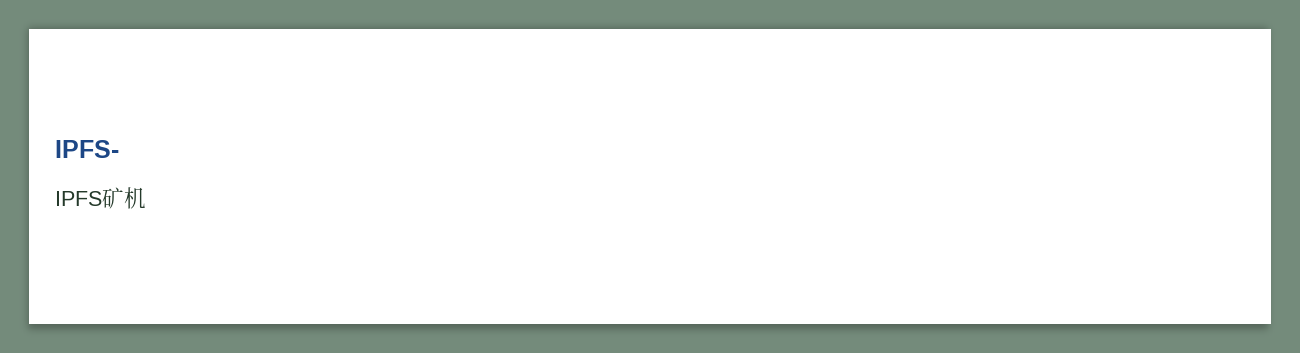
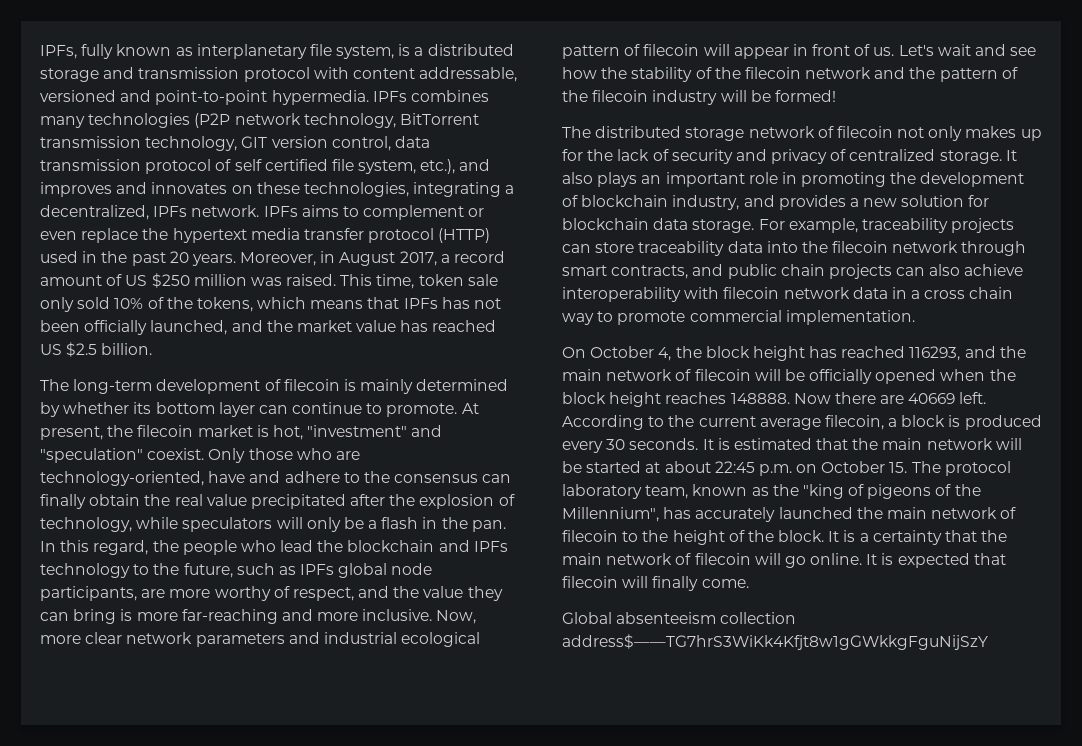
[55,140,119,158] [55,187,146,209] IPFS- // IPFS矿机 -> [40,44,514,59] [40,67,518,82] [40,90,489,105] [40,113,479,128] [40,136,430,151] [40,159,491,174] [40,182,515,197] [40,205,485,220] [40,228,491,243] [40,251,506,266] [40,273,498,289] [40,297,502,312] [40,320,497,335] [40,342,153,357] [40,379,509,394] [40,402,479,417] [40,425,443,440] [40,448,360,463] [40,471,512,486] [40,494,515,509] [40,517,506,532] [40,540,508,555] [40,563,433,578] [40,586,503,601] [40,609,477,624] [40,632,481,647] [562,44,1037,59] [562,67,1018,82] [562,90,836,105] [562,126,1042,141] [562,149,1017,164] [562,172,1025,187] [562,195,990,210] [562,218,1015,233] [562,241,1027,256] [562,264,1024,279] [562,287,1014,302] [562,310,915,325] [562,346,1026,361] [562,369,1016,384] [562,392,987,407] [562,415,1042,430] [562,438,1022,453] [562,461,1011,476] [562,484,981,499] [562,507,1017,522] [562,530,1008,545] [562,553,1006,568] [562,576,749,591] [562,612,797,624] [562,634,988,650] IPFs, fully known as interplanetary file system, is a distributed storage and transmission protocol with content addressable, versioned and point-to-point hypermedia. IPFs combines many technologies (P2P network technology, BitTorrent transmission technology, GIT version control, data transmission protocol of self certified file system, etc.), and improves and innovates on these technologies, integrating a decentralized, IPFs network. IPFs aims to complement or even replace the hypertext media transfer protocol (HTTP) used in the past 20 years. Moreover, in August 2017, a record amount of US $250 million was raised. This time, token sale only sold 10% of the tokens, which means that IPFs has not been officially launched, and the market value has reached US $2.5 billion. // The long-term development of filecoin is mainly determined by whether its bottom layer can continue to promote. At present, the filecoin market is hot, "investment" and "speculation" coexist. Only those who are technology-oriented, have and adhere to the consensus can finally obtain the real value precipitated after the explosion of technology, while speculators will only be a flash in the pan. In this regard, the people who lead the blockchain and IPFs technology to the future, such as IPFs global node participants, are more worthy of respect, and the value they can bring is more far-reaching and more inclusive. Now, more clear network parameters and industrial ecological pattern of filecoin will appear in front of us. Let's wait and see how the stability of the filecoin network and the pattern of the filecoin industry will be formed! // The distributed storage network of filecoin not only makes up for the lack of security and privacy of centralized storage. It also plays an important role in promoting the development of blockchain industry, and provides a new solution for blockchain data storage. For example, traceability projects can store traceability data into the filecoin network through smart contracts, and public chain projects can also achieve interoperability with filecoin network data in a cross chain way to promote commercial implementation. // On October 4, the block height has reached 116293, and the main network of filecoin will be officially opened when the block height reaches 148888. Now there are 40669 left. According to the current average filecoin, a block is produced every 30 seconds. It is estimated that the main network will be started at about 22:45 p.m. on October 15. The protocol laboratory team, known as the "king of pigeons of the Millennium", has accurately launched the main network of filecoin to the height of the block. It is a certainty that the main network of filecoin will go online. It is expected that filecoin will finally come. // Global absenteeism collection address$——TG7hrS3WiKk4Kfjt8w1gGWkkgFguNijSzY

